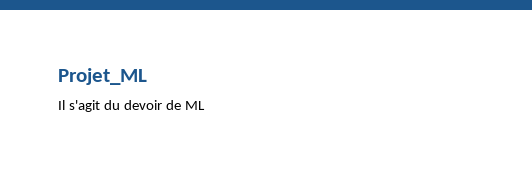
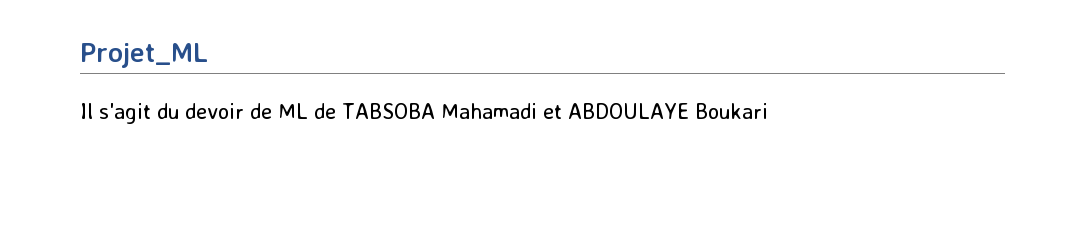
(205, 105) none -> [314,103,768,119] de TABSOBA Mahamadi et ABDOULAYE Boukari

